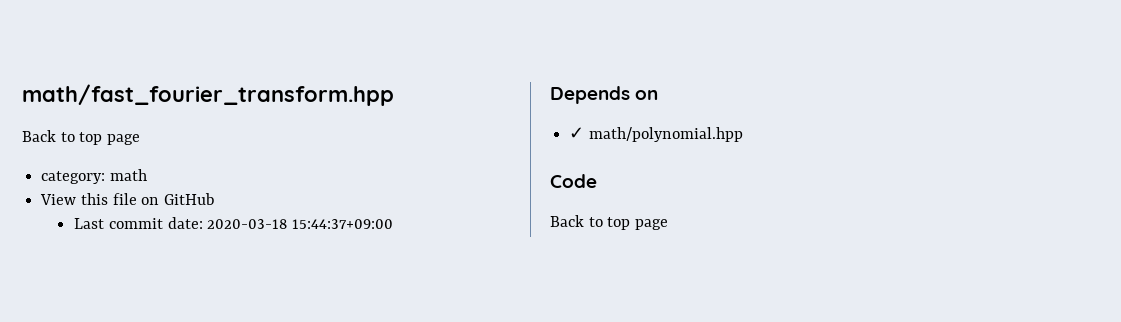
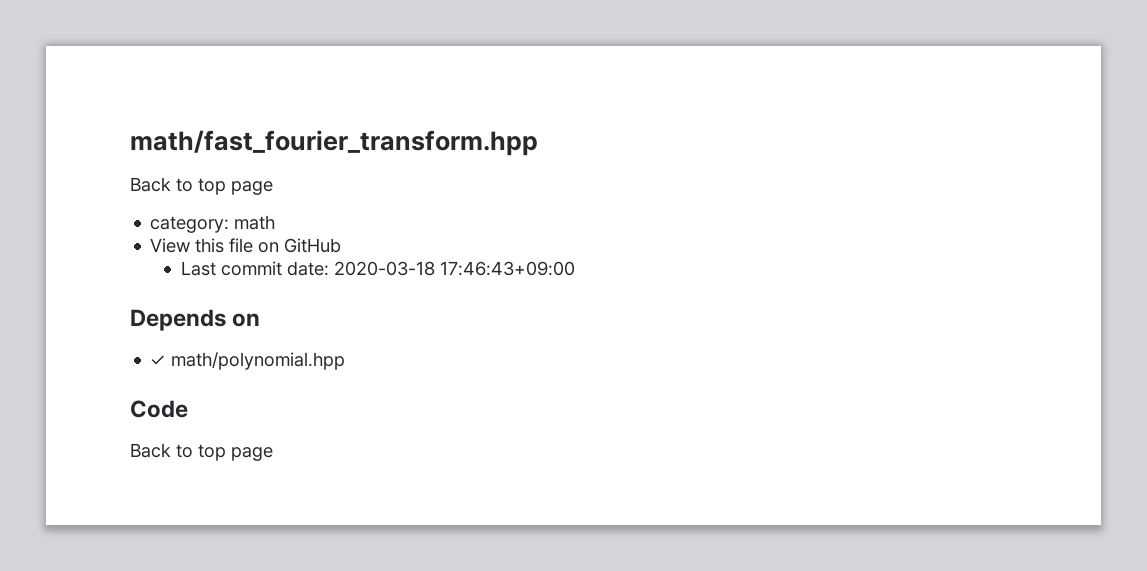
[292,219,394,229] 15:44:37+09:00 -> [439,261,575,276] 17:46:43+09:00

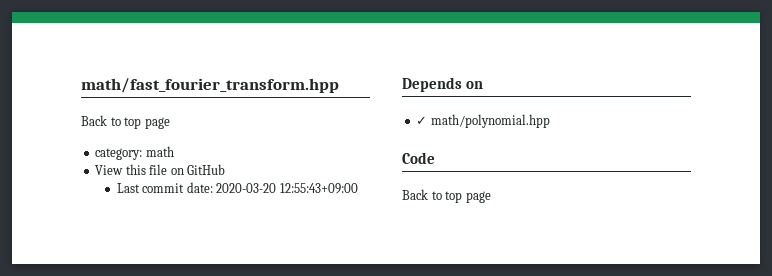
[333,261,575,276] 2020-03-18 17:46:43+09:00 -> [216,183,358,194] 2020-03-20 12:55:43+09:00

